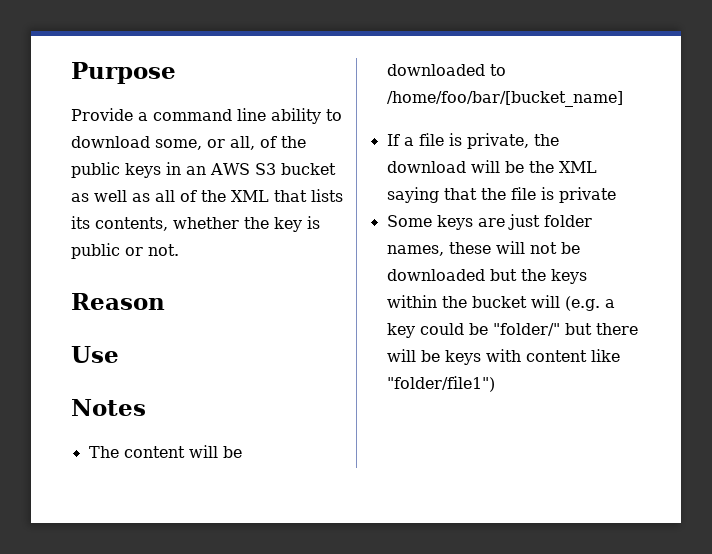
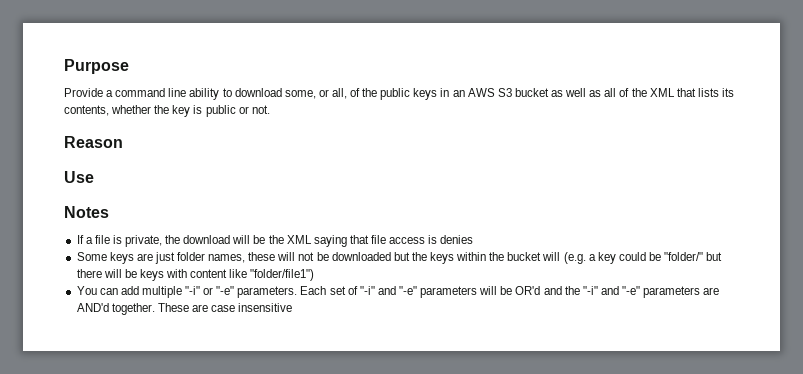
[88,445,242,458] [386,64,506,76] [386,91,623,107] // The content will be downloaded to /home/foo/bar/[bucket_name] -> (109, 212) none
[480,187,616,203] the file is private -> [371,235,474,244] file access is denies
(495, 384) none -> [76,286,720,298] [76,303,293,315] // You can add multiple "-i" or "-e" parameters. Each set of "-i" and "-e" parameters will be OR'd and the "-i" and "-e" parameters are AND'd together. These are case insensitive

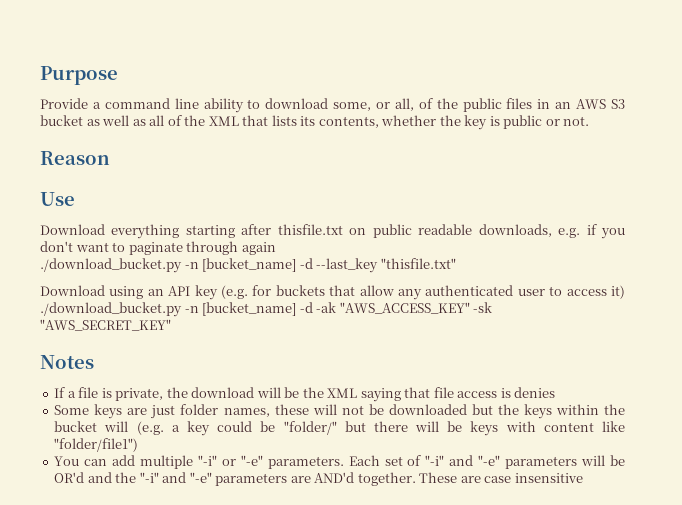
[413,88,438,100] keys -> [506,98,533,109] files
(94, 177) none -> [40,224,625,239] [40,241,276,255] [40,258,456,273] [40,285,625,300] [40,302,493,317] [40,319,171,331] // Download everything starting after thisfile.txt on public readable downloads, e.g. if you don't want to paginate through again // ./download_bucket.py -n [bucket_name] -d --last_key "thisfile.txt" // Download using an API key (e.g. for buckets that allow any authenticated user to access it) ./download_bucket.py -n [bucket_name] -d -ak "AWS_ACCESS_KEY" -sk "AWS_SECRET_KEY"

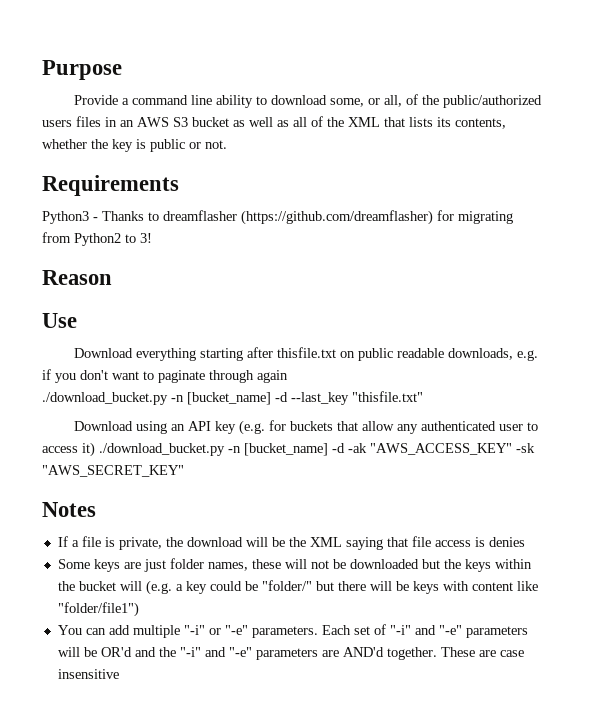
[462,98,502,112] public -> [443,95,543,108] [42,120,72,127] public/authorized users
(590, 121) none -> [42,175,179,196] [42,210,513,225] [42,232,152,246] // Requirements // Python3 - Thanks to dreamflasher (https://github.com/dreamflasher) for migrating from Python2 to 3!

